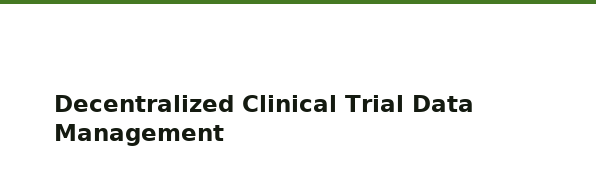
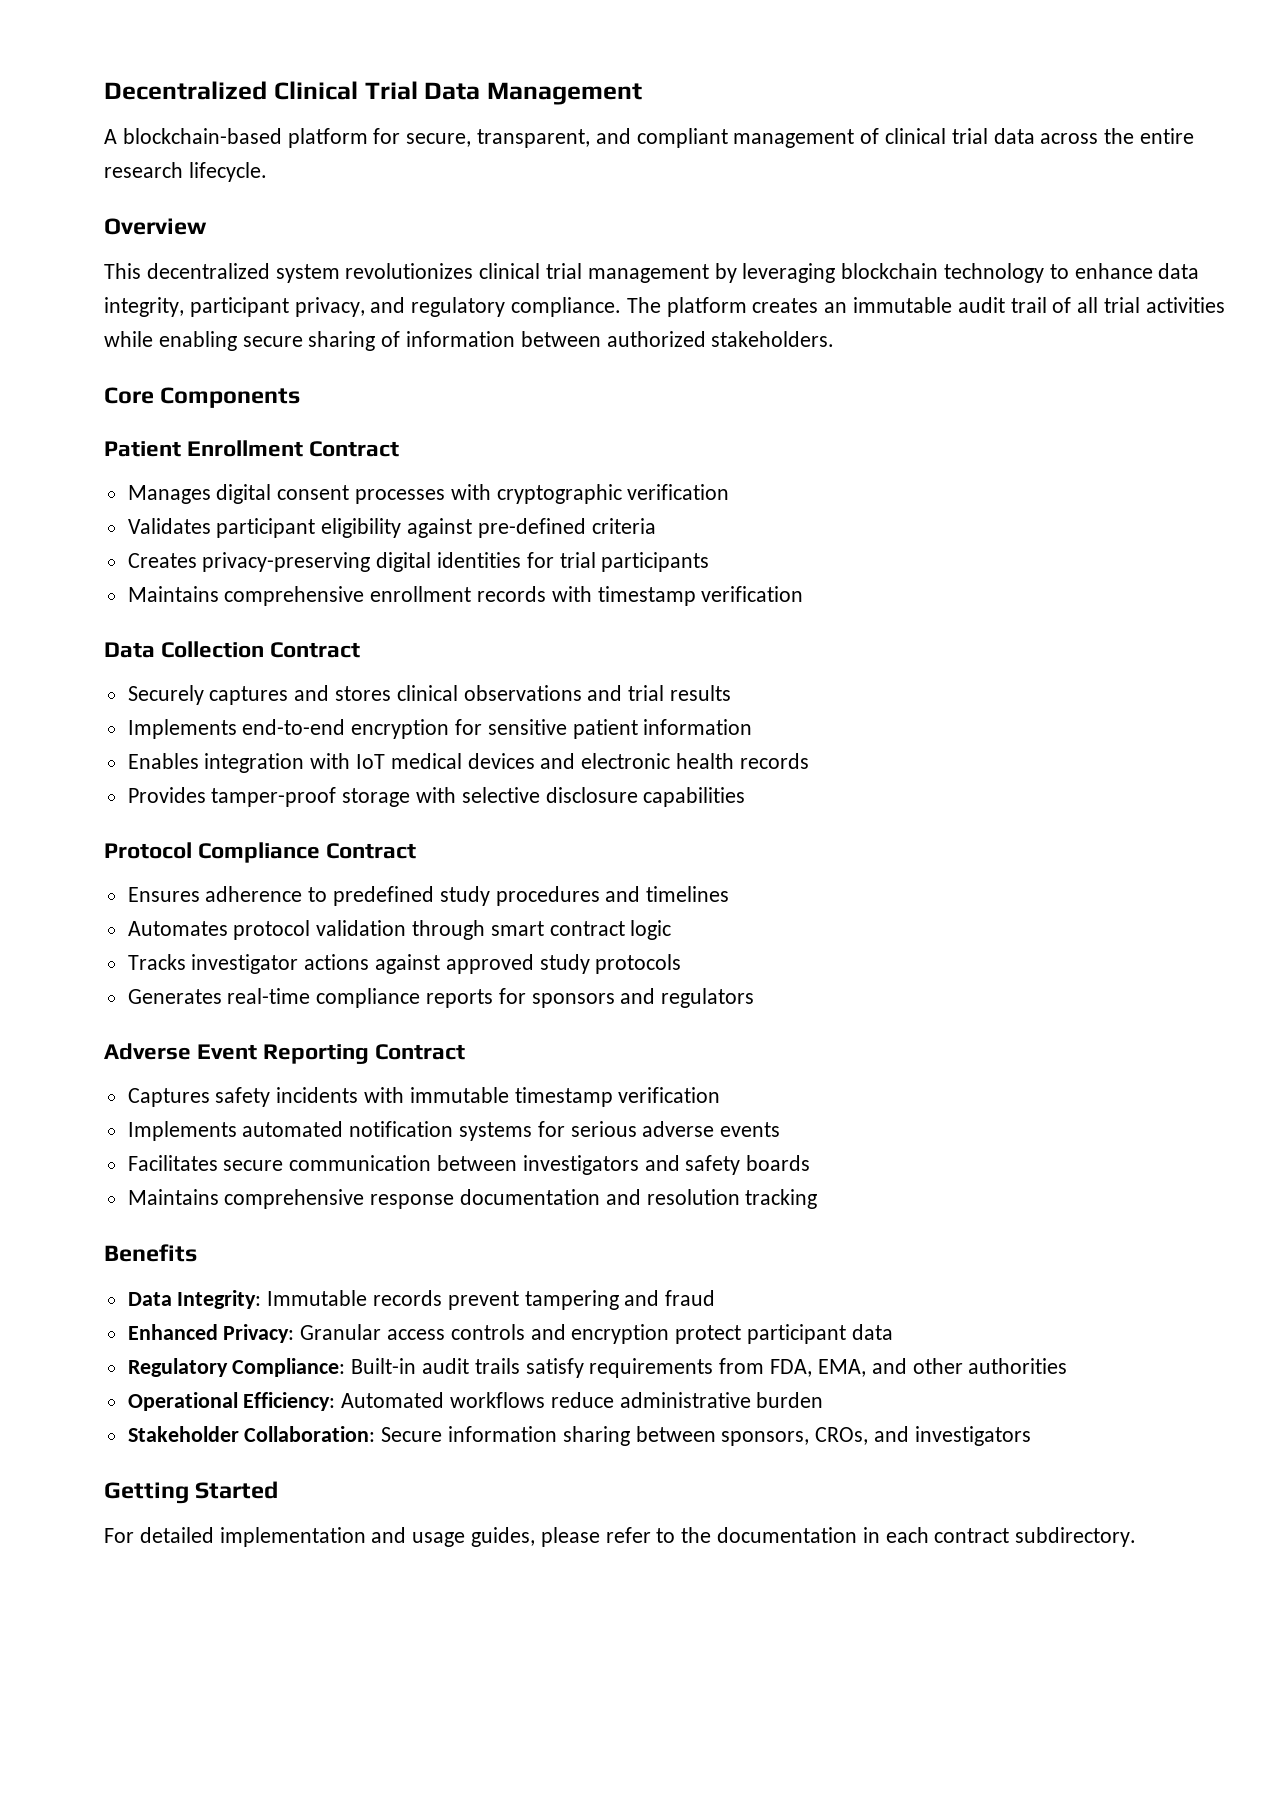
(224, 135) none -> [104,128,1195,148] [104,162,267,182] [104,218,207,235] [104,263,1200,283] [104,297,1225,317] [104,331,835,351] [104,387,301,408] [104,440,400,457] [127,484,730,504] [127,518,656,538] [127,552,710,572] [127,586,804,606] [104,641,361,658] [127,685,732,705] [127,719,753,739] [127,753,809,773] [127,787,746,807] [104,842,417,863] [127,886,730,906] [127,920,672,940] [127,954,682,974] [127,988,755,1008] [104,1043,466,1064] [127,1087,721,1107] [127,1121,781,1141] [127,1155,811,1175] [127,1189,818,1209] [104,1244,197,1262] [127,1290,716,1310] [127,1324,893,1344] [127,1358,1068,1378] [127,1392,824,1411] [127,1426,1031,1446] [104,1481,279,1504] [104,1527,1137,1547] // A blockchain-based platform for secure, transparent, and compliant management of clinical trial data across the entire research lifecycle. // Overview // This decentralized system revolutionizes clinical trial management by leveraging blockchain technology to enhance data integrity, participant privacy, and regulatory compliance. The platform creates an immutable audit trail of all trial activities while enabling secure sharing of information between authorized stakeholders. // Core Components // Patient Enrollment Contract // Manages digital consent processes with cryptographic verification // Validates participant eligibility against pre-defined criteria // Creates privacy-preserving digital identities for trial participants // Maintains comprehensive enrollment records with timestamp verification // Data Collection Contract // Securely captures and stores clinical observations and trial results // Implements end-to-end encryption for sensitive patient information // Enables integration with IoT medical devices and electronic health records // Provides tamper-proof storage with selective disclosure capabilities // Protocol Compliance Contract // Ensures adherence to predefined study procedures and timelines // Automates protocol validation through smart contract logic // Tracks investigator actions against approved study protocols // Generates real-time compliance reports for sponsors and regulators // Adverse Event Reporting Contract // Captures safety incidents with immutable timestamp verification // Implements automated notification systems for serious adverse events // Facilitates secure communication between investigators and safety boards // Maintains comprehensive response documentation and resolution tracking // Benefits // Data Integrity: Immutable records prevent tampering and fraud // Enhanced Privacy: Granular access controls and encryption protect participant data // Regulatory Compliance: Built-in audit trails satisfy requirements from FDA, EMA, and other authorities // Operational Efficiency: Automated workflows reduce administrative burden // Stakeholder Collaboration: Secure information sharing between sponsors, CROs, and investigators // Getting Started // For detailed implementation and usage guides, please refer to the documentation in each contract subdirectory.

